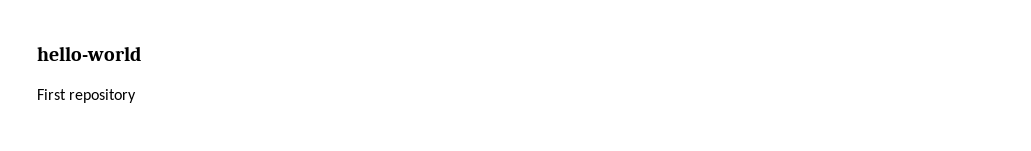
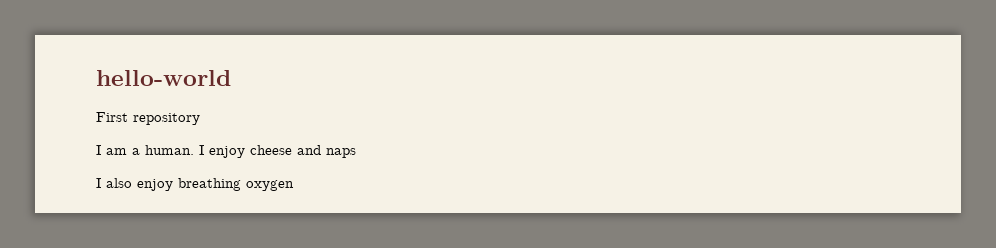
(137, 96) none -> [96,145,356,158] [96,178,294,191] // I am a human. I enjoy cheese and naps // I also enjoy breathing oxygen

